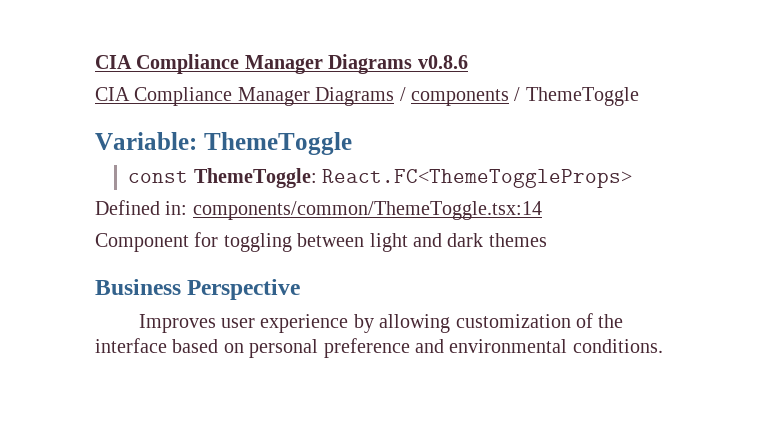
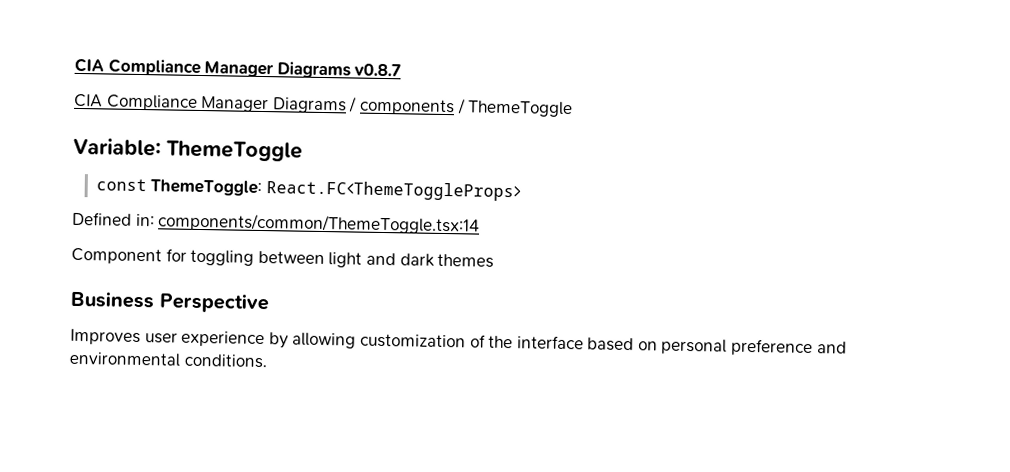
[95,54,468,74] CIA Compliance Manager Diagrams v0.8.6 -> [74,57,402,79] CIA Compliance Manager Diagrams v0.8.7

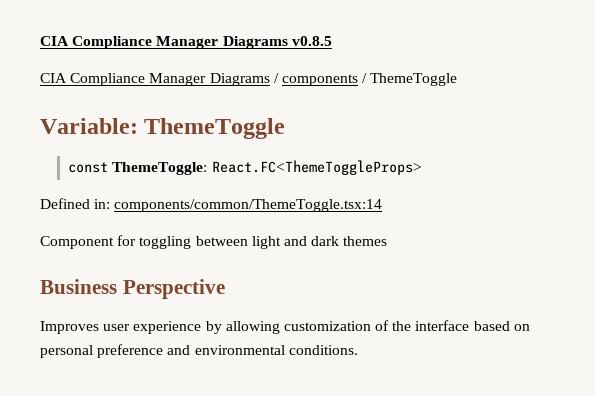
[74,57,402,79] CIA Compliance Manager Diagrams v0.8.7 -> [40,36,332,49] CIA Compliance Manager Diagrams v0.8.5

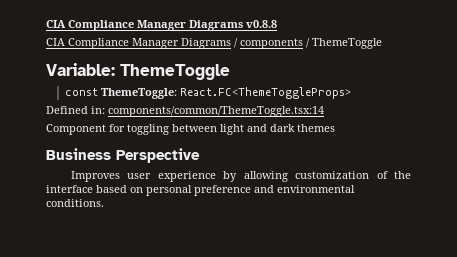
[40,36,332,49] CIA Compliance Manager Diagrams v0.8.5 -> [46,20,277,31] CIA Compliance Manager Diagrams v0.8.8

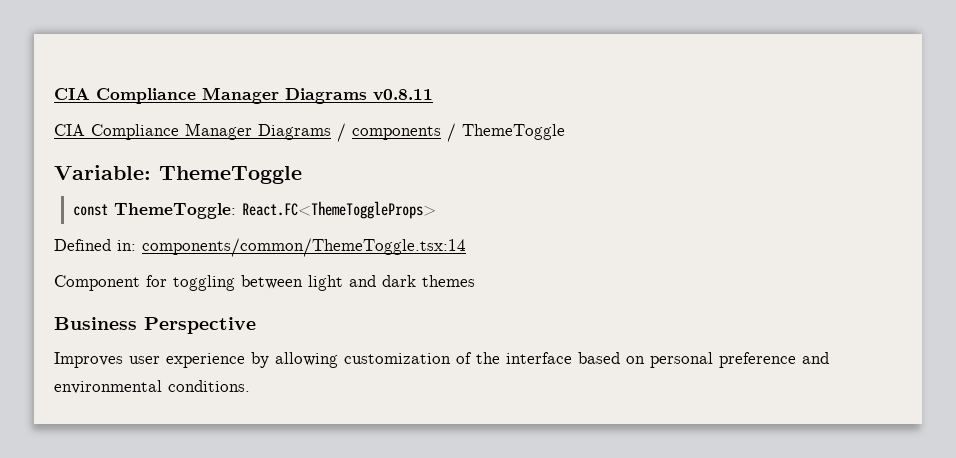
[46,20,277,31] CIA Compliance Manager Diagrams v0.8.8 -> [54,87,433,104] CIA Compliance Manager Diagrams v0.8.11

